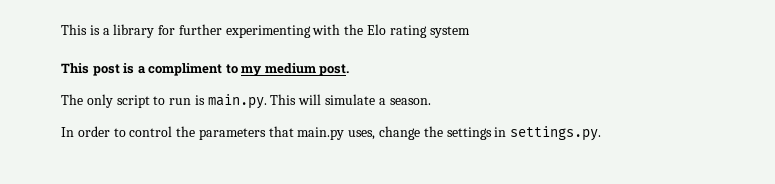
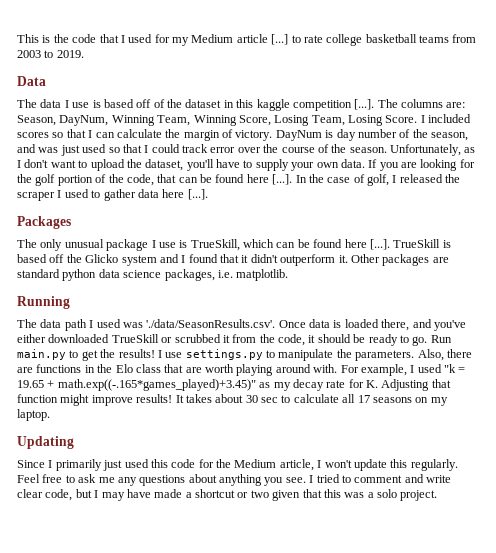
[102,24,470,38] [61,63,350,76] [61,94,431,109] [61,126,602,141] a library for further experimenting with the Elo rating system // This post is a compliment to my medium post. // The only script to run is main.py. This will simulate a season. // In order to control the parameters that main.py uses, change the settings in settings.py. -> [53,34,477,46] [17,50,84,58] [17,76,46,86] [17,99,466,111] [17,114,472,126] [17,129,468,141] [17,144,476,156] [17,159,475,171] [17,174,461,186] [17,189,208,201] [17,216,71,229] [17,239,451,251] [17,254,449,266] [17,269,289,281] [17,296,70,309] [17,319,466,331] [17,334,452,346] [17,349,472,361] [17,364,466,376] [17,379,451,391] [17,394,448,406] [17,409,50,421] [17,436,74,449] [17,459,458,471] [17,474,451,486] [17,489,438,501] the code that I used for my Medium article [...] to rate college basketball teams from 2003 to 2019. // Data // The data I use is based off of the dataset in this kaggle competition [...]. The columns are: Season, DayNum, Winning Team, Winning Score, Losing Team, Losing Score. I included scores so that I can calculate the margin of victory. DayNum is day number of the season, and was just used so that I could track error over the course of the season. Unfortunately, as I don't want to upload the dataset, you'll have to supply your own data. If you are looking for the golf portion of the code, that can be found here [...]. In the case of golf, I released the scraper I used to gather data here [...]. // Packages // The only unusual package I use is TrueSkill, which can be found here [...]. TrueSkill is based off the Glicko system and I found that it didn't outperform it. Other packages are standard python data science packages, i.e. matplotlib. // Running // The data path I used was './data/SeasonResults.csv'. Once data is loaded there, and you've either downloaded TrueSkill or scrubbed it from the code, it should be ready to go. Run main.py to get the results! I use settings.py to manipulate the parameters. Also, there are functions in the Elo class that are worth playing around with. For example, I used "k = 19.65 + math.exp((-.165*games_played)+3.45)" as my decay rate for K. Adjusting that function might improve results! It takes about 30 sec to calculate all 17 seasons on my laptop. // Updating // Since I primarily just used this code for the Medium article, I won't update this regularly. Feel free to ask me any questions about anything you see. I tried to comment and write clear code, but I may have made a shortcut or two given that this was a solo project.

